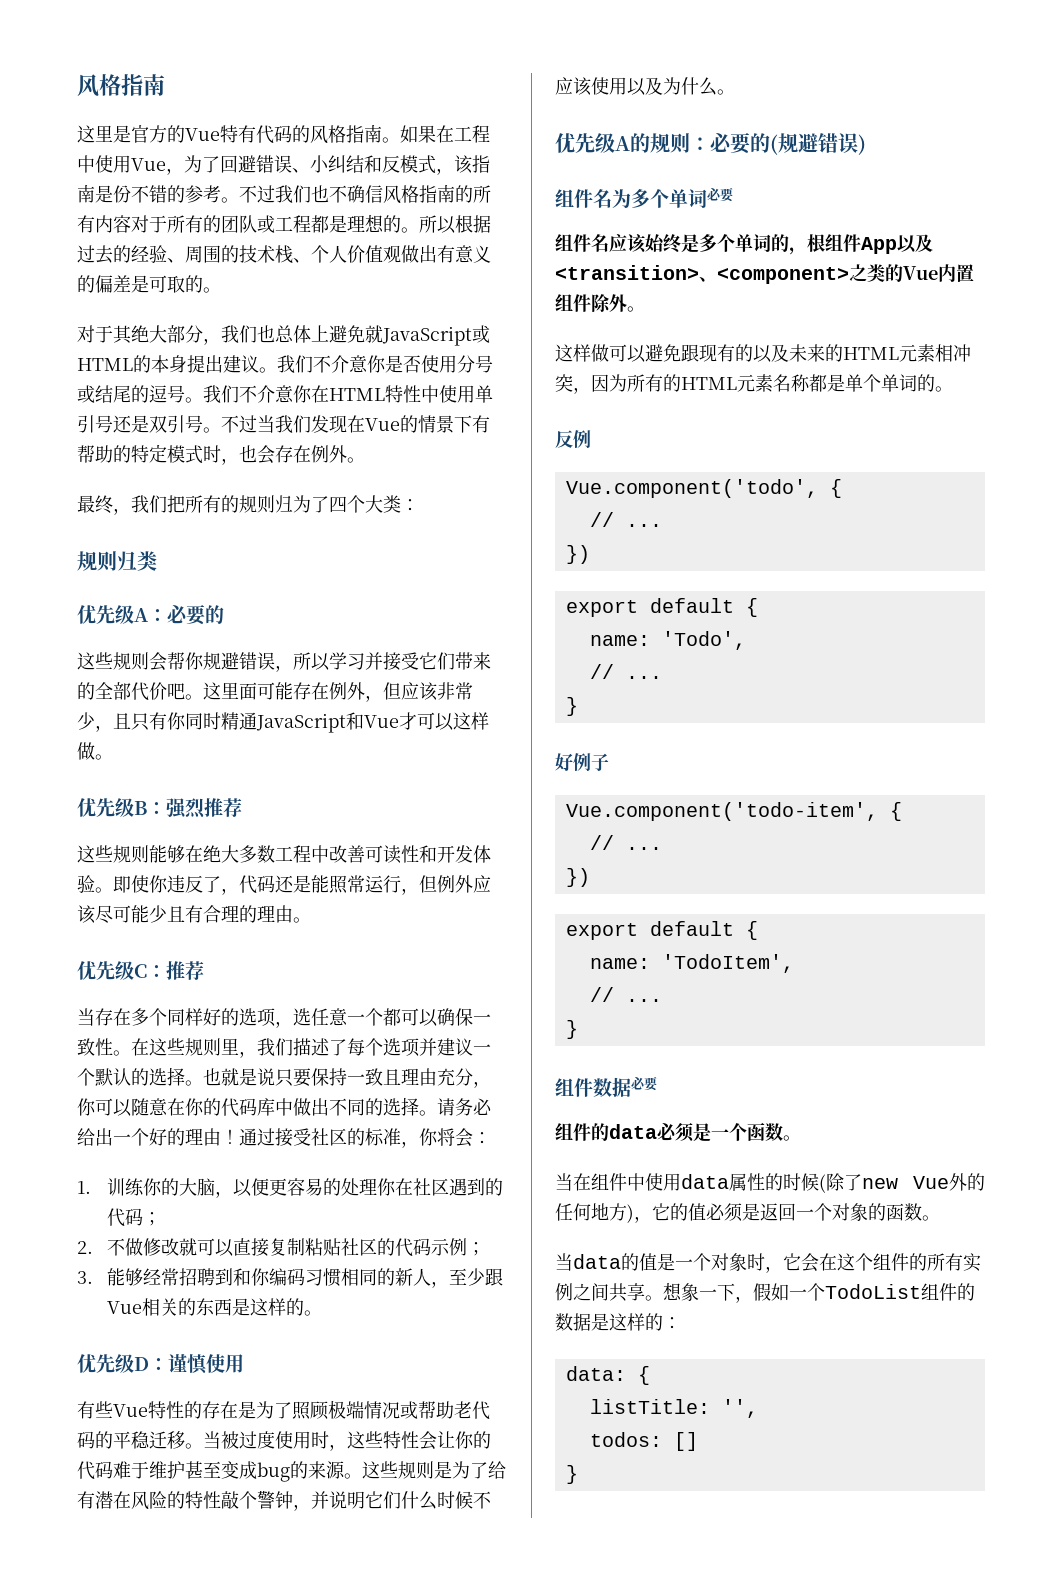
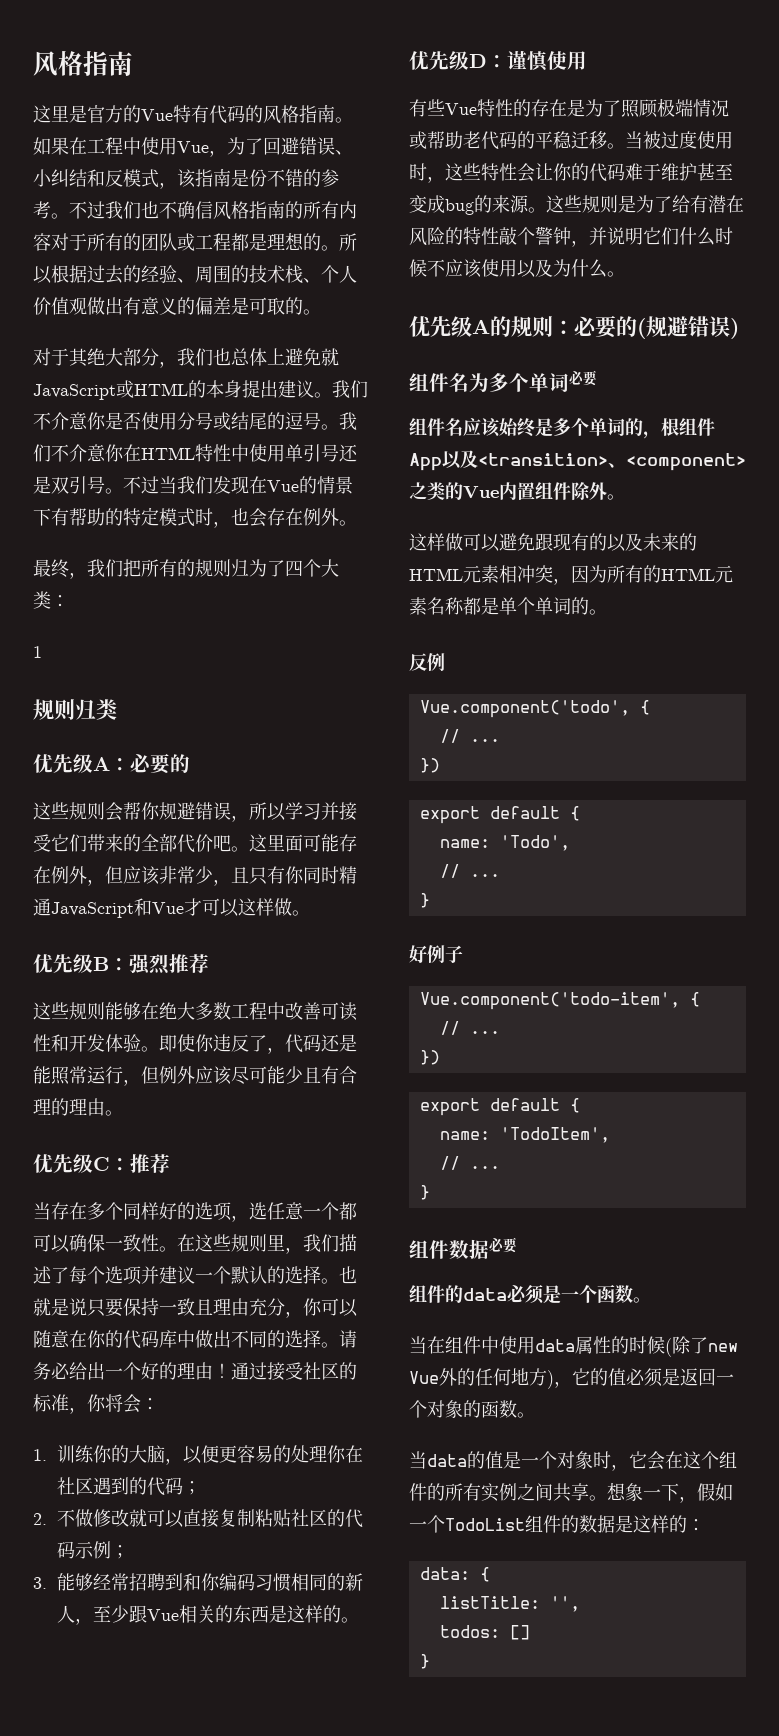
(419, 505) none -> [33,646,42,658] // 1

